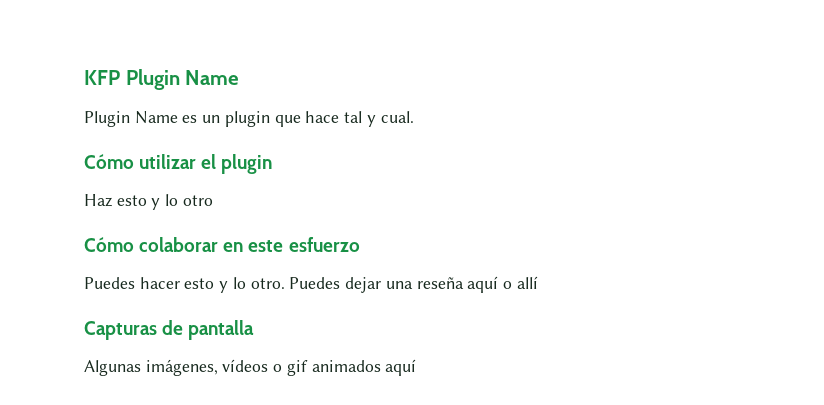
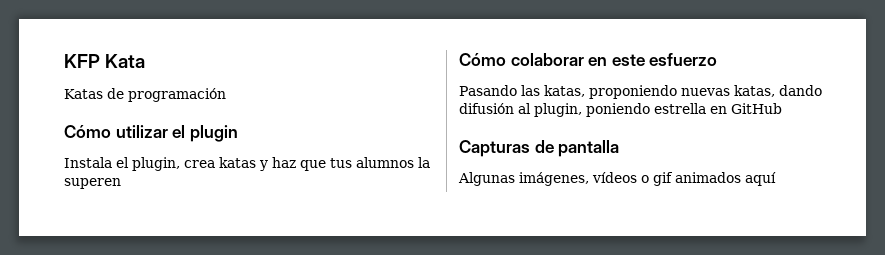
[125,69,240,90] [84,111,414,127] [84,154,273,174] [84,194,213,210] Plugin Name // Plugin Name es un plugin que hace tal y cual. // Cómo utilizar el plugin // Haz esto y lo otro -> [105,54,146,68] [64,88,226,102] [64,125,238,142] [64,157,430,171] [64,178,121,189] Kata // Katas de programación // Cómo utilizar el plugin // Instala el plugin, crea katas y haz que tus alumnos la superen
[84,276,538,293] Puedes hacer esto y lo otro. Puedes dejar una reseña aquí o allí -> [459,85,822,99] [459,103,782,117] Pasando las katas, proponiendo nuevas katas, dando difusión al plugin, poniendo estrella en GitHub

